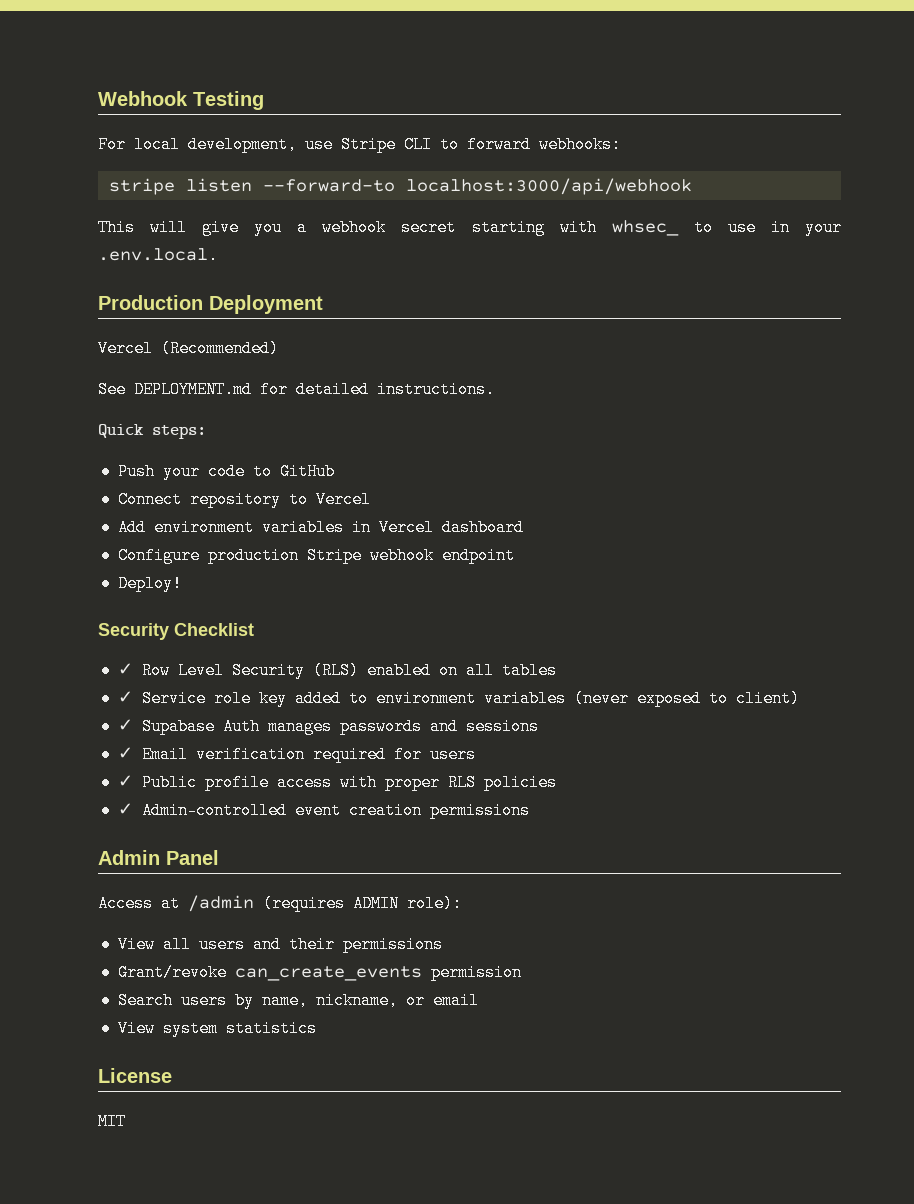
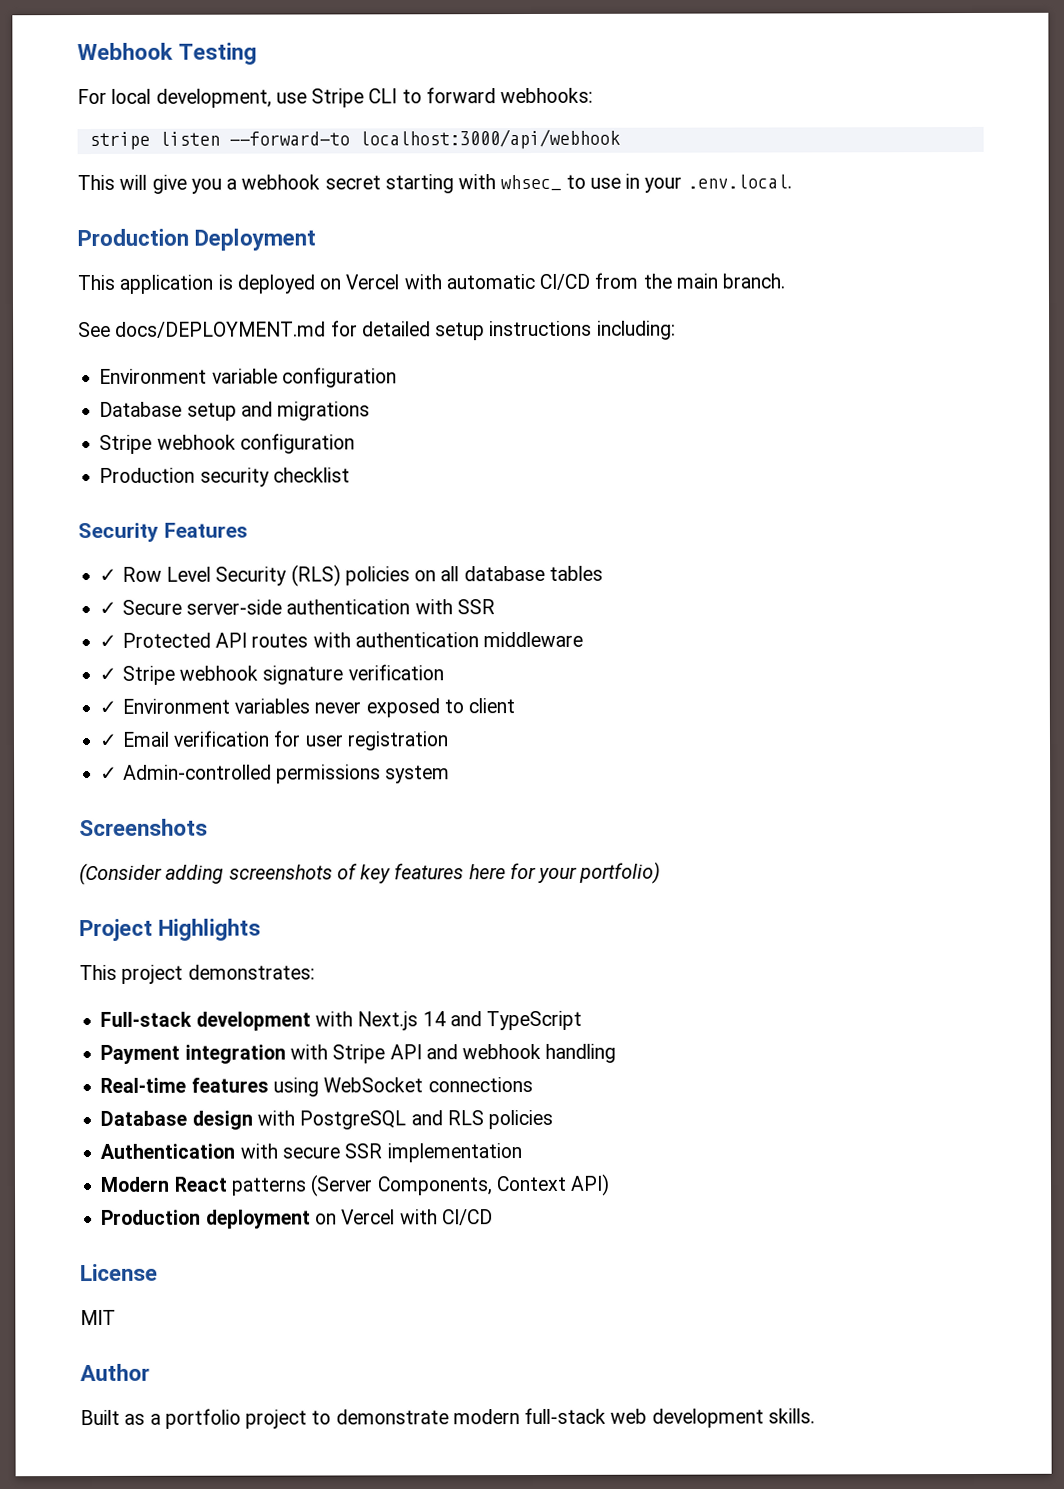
[98,340,279,357] Vercel (Recommended) -> [77,272,786,294] This application is deployed on Vercel with automatic CI/CD from the main branch.
[134,381,252,398] DEPLOYMENT.md -> [115,321,327,338] docs/DEPLOYMENT.md
[377,381,495,398] [98,424,206,439] [117,463,335,480] [117,491,371,508] [117,519,524,536] [117,547,515,564] [117,575,182,592] [98,623,254,640] instructions. // Quick steps: // Push your code to GitHub // Connect repository to Vercel // Add environment variables in Vercel dashboard // Configure production Stripe webhook endpoint // Deploy! // Security Checklist -> [435,320,676,341] [99,367,397,388] [99,401,371,421] [99,433,355,454] [99,467,350,487] [78,522,248,543] setup instructions including: // Environment variable configuration // Database setup and migrations // Stripe webhook configuration // Production security checklist // Security Features
[366,662,431,679] enabled -> [344,566,410,586] policies
(494, 670) none -> [463,565,545,582] database
[141,690,800,707] [117,718,539,735] [117,746,476,763] [117,774,557,791] [117,802,530,819] [98,850,219,865] [98,895,462,912] [117,936,443,953] [117,964,522,981] [117,992,479,1009] [117,1020,317,1037] [98,1068,172,1083] [98,1113,126,1130] Service role key added to environment variables (never exposed to client) // ✓ Supabase Auth manages passwords and sessions // ✓ Email verification required for users // ✓ Public profile access with proper RLS policies // ✓ Admin-controlled event creation permissions // Admin Panel // Access at /admin (requires ADMIN role): // View all users and their permissions // Grant/revoke can_create_events permission // Search users by name, nickname, or email // View system statistics // License // MIT -> [121,599,495,615] [99,631,584,648] [99,664,444,685] [99,698,516,718] [99,730,449,751] [100,764,451,784] [79,818,208,837] [79,861,662,886] [79,918,262,942] [79,964,315,984] [100,1010,583,1031] [100,1043,617,1064] [100,1076,533,1097] [100,1109,554,1130] [100,1143,522,1163] [100,1173,611,1197] [101,1209,493,1229] [80,1263,158,1282] [80,1309,116,1326] [80,1363,150,1382] [80,1407,815,1429] Secure server-side authentication with SSR // ✓ Protected API routes with authentication middleware // ✓ Stripe webhook signature verification // ✓ Environment variables never exposed to client // ✓ Email verification for user registration // ✓ Admin-controlled permissions system // Screenshots // (Consider adding screenshots of key features here for your portfolio) // Project Highlights // This project demonstrates: // Full-stack development with Next.js 14 and TypeScript // Payment integration with Stripe API and webhook handling // Real-time features using WebSocket connections // Database design with PostgreSQL and RLS policies // Authentication with secure SSR implementation // Modern React patterns (Server Components, Context API) // Production deployment on Vercel with CI/CD // License // MIT // Author // Built as a portfolio project to demonstrate modern full-stack web development skills.

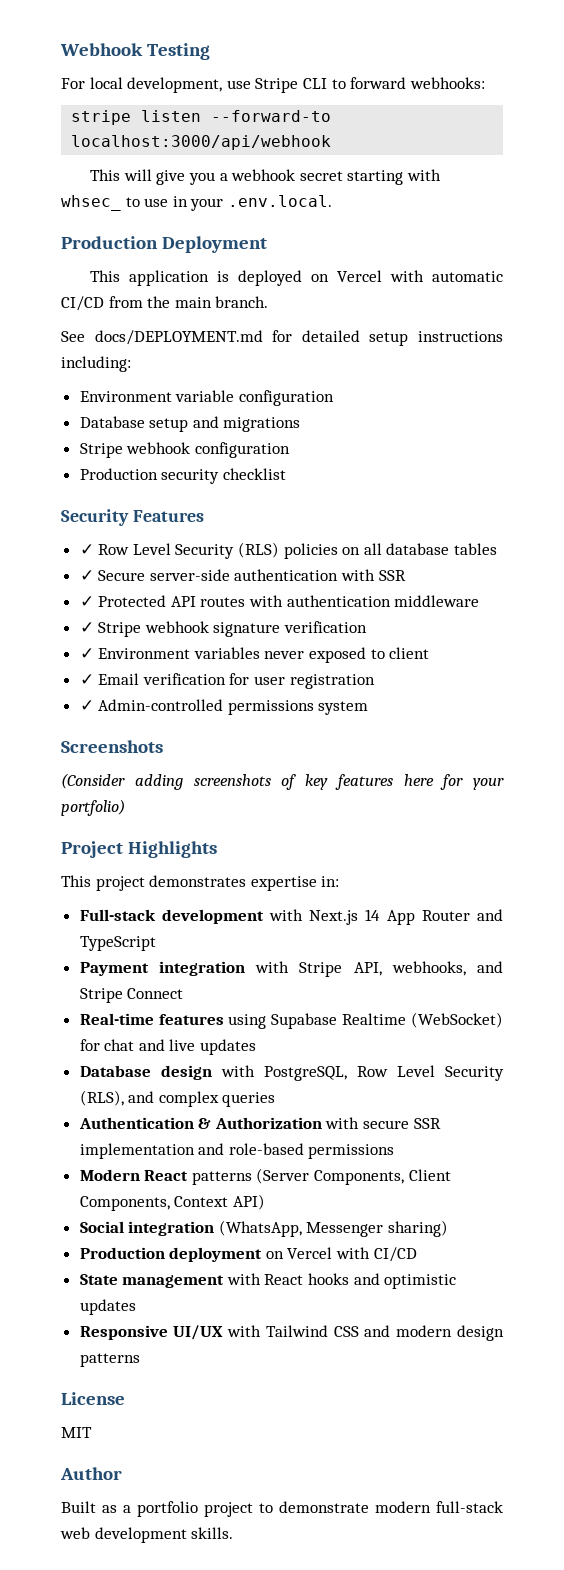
[187,964,315,980] demonstrates: -> [149,875,340,891] demonstrates expertise in:
(446, 1019) none -> [386,910,470,925] App Router
[389,1043,617,1063] [100,1076,533,1097] [100,1109,554,1130] API and webhook handling // Real-time features using WebSocket connections // Database design with PostgreSQL and RLS policies -> [353,961,503,976] [79,988,184,1003] [79,1012,503,1029] [79,1039,257,1055] [79,1065,505,1081] [79,1090,276,1107] API, webhooks, and Stripe Connect // Real-time features using Supabase Realtime (WebSocket) for chat and live updates // Database design with PostgreSQL, Row Level Security (RLS), and complex queries
(236, 1151) none -> [198,1117,322,1129] & Authorization
(522, 1153) none -> [198,1143,395,1159] and role-based permissions
(493, 1186) none -> [408,1169,451,1181] [79,1196,170,1211] Client Components,
(611, 1184) none -> [79,1220,449,1237] // Social integration (WhatsApp, Messenger sharing)
(493, 1217) none -> [79,1273,457,1289] [79,1299,136,1315] [79,1325,505,1341] [79,1353,140,1367] // State management with React hooks and optimistic updates // Responsive UI/UX with Tailwind CSS and modern design patterns

